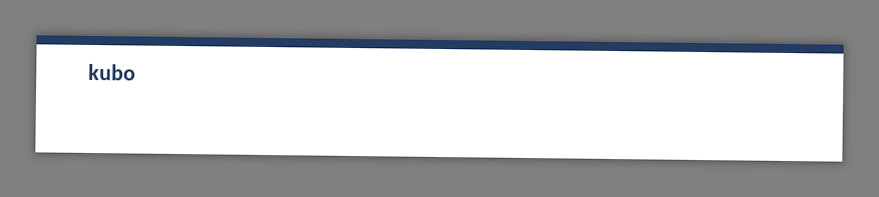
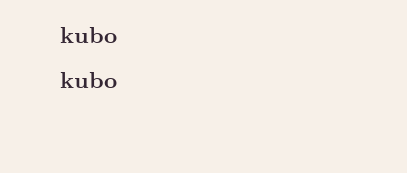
[88,63,136,81] kubo -> [60,27,117,43] [60,72,117,88] kubo // kubo

